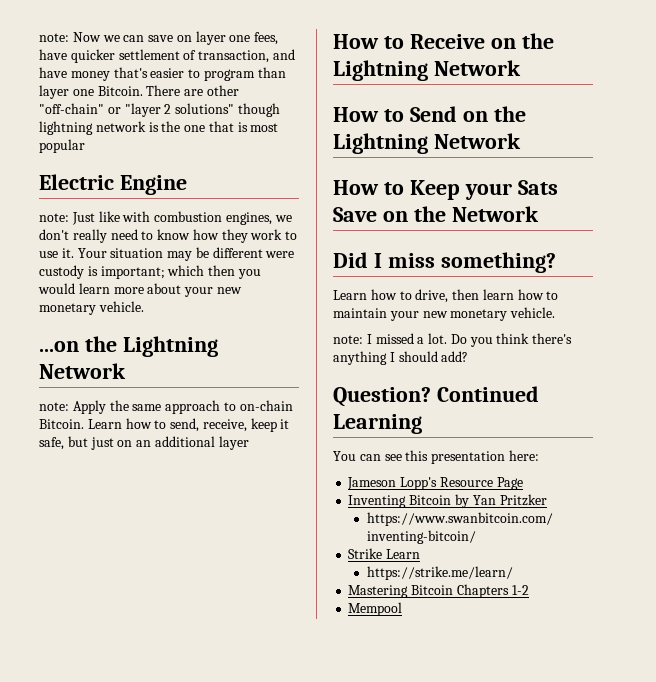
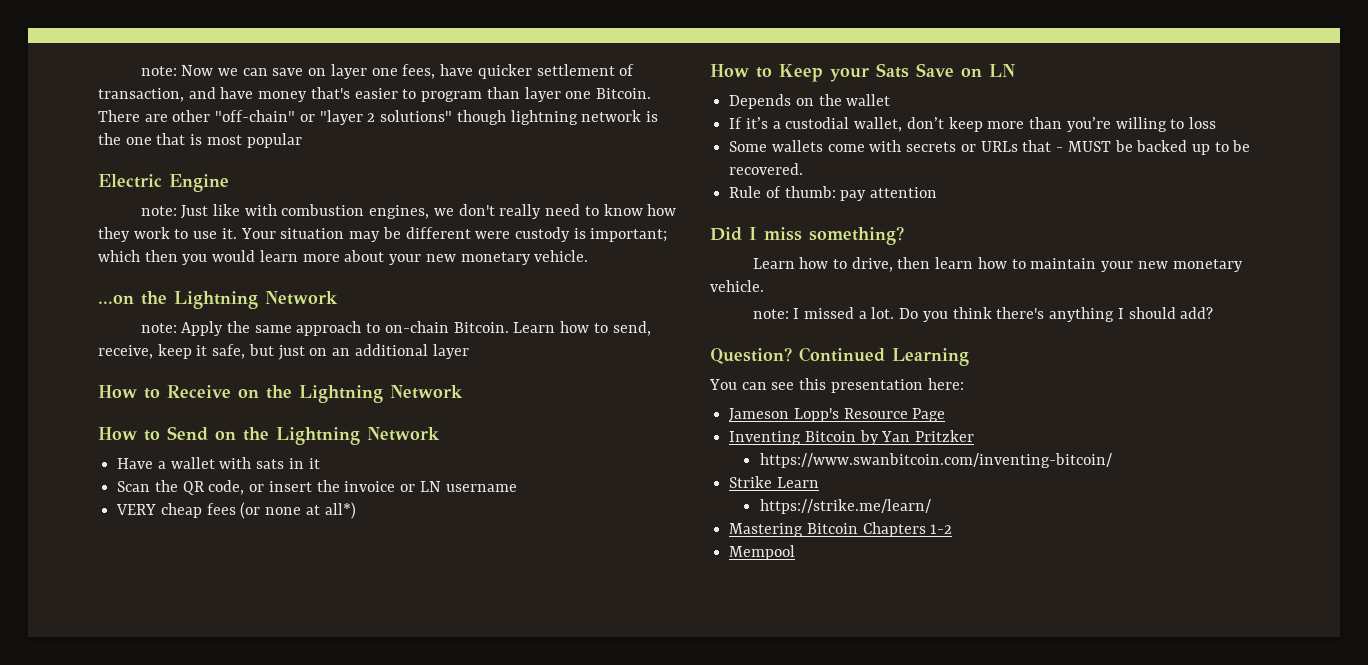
(521, 141) none -> [117,457,320,469] [117,480,517,495] [116,502,356,519] // Have a wallet with sats in it // Scan the QR code, or insert the invoice or LN username // VERY cheap fees (or none at all*)
[413,206,539,222] the Network -> [989,64,1015,77] [729,94,891,109] [729,117,1216,132] [729,140,1251,155] [729,163,804,175] [729,186,938,201] LN // Depends on the wallet // If it’s a custodial wallet, don’t keep more than you’re willing to loss // Some wallets come with secrets or URLs that - MUST be backed up to be recovered. // Rule of thumb: pay attention

